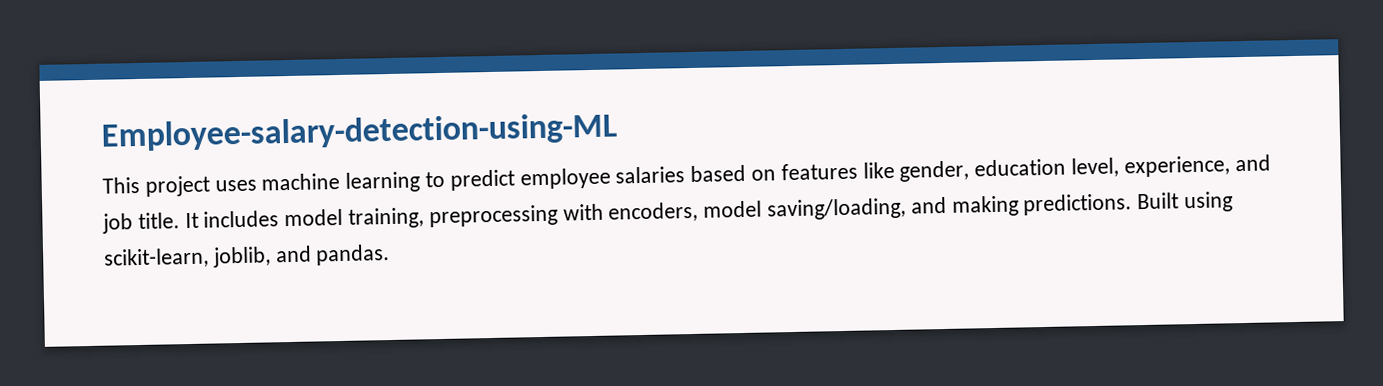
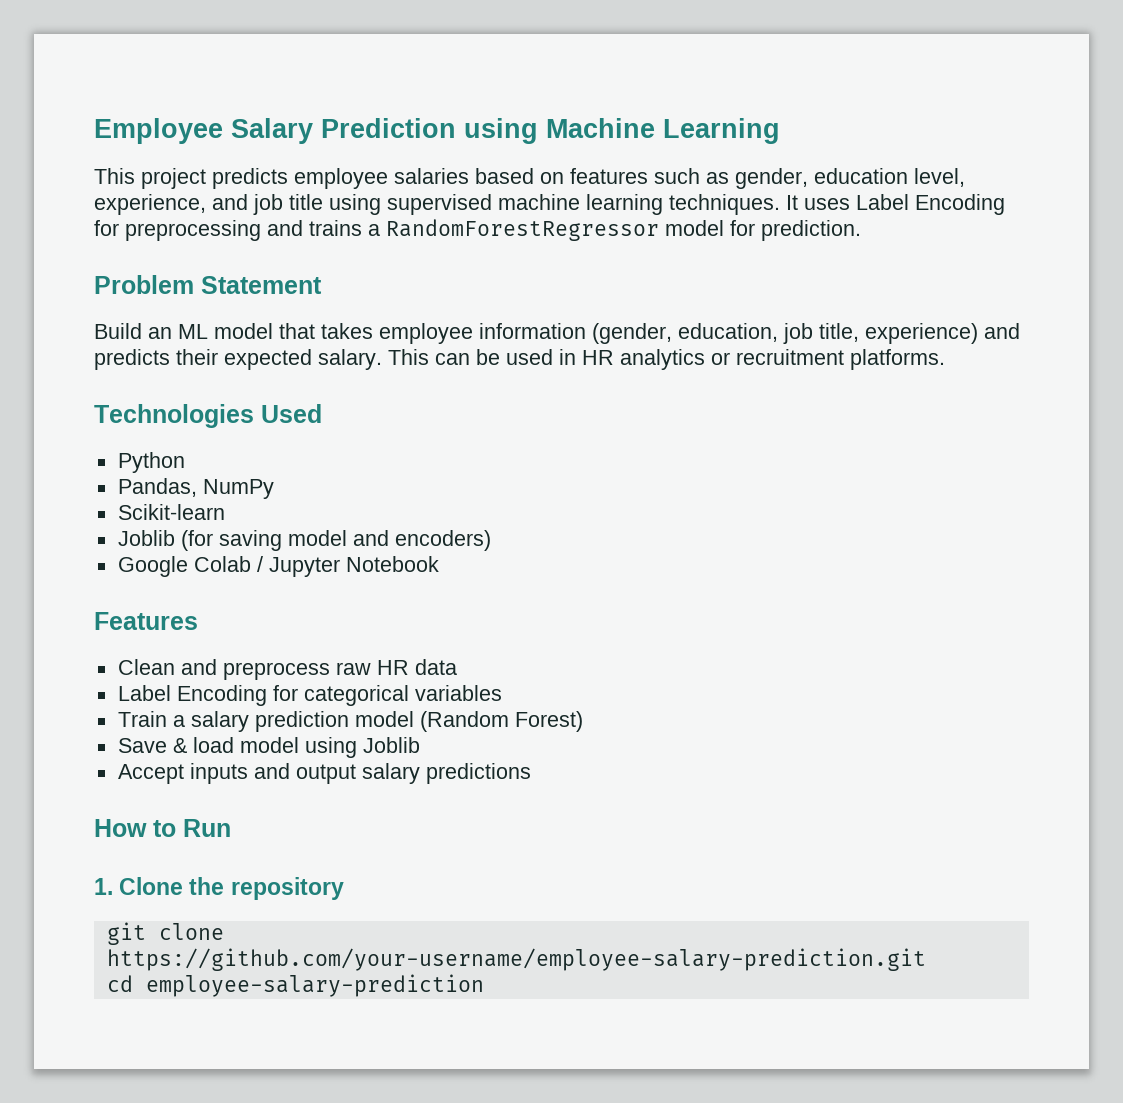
[101,112,617,152] [102,169,515,197] Employee-salary-detection-using-ML // This project uses machine learning to predict -> [94,118,780,144] [94,168,288,189] Employee Salary Prediction using Machine Learning // This project predicts
[862,161,895,179] like -> [654,168,729,184] such as
[137,191,1234,230] [104,244,391,269] title. It includes model training, preprocessing with encoders, model saving/loading, and making predictions. Built using scikit-learn, joblib, and pandas. -> [289,194,1005,215] [94,219,861,241] [94,275,322,294] [94,323,1020,344] [94,349,945,370] [94,404,322,428] [117,452,185,473] [117,478,274,499] [117,504,225,520] [117,530,491,551] [117,556,439,577] [94,612,198,630] [117,659,457,680] [117,685,502,706] [117,711,583,732] [117,737,420,758] [117,763,531,784] [94,819,231,837] [94,877,344,900] [106,922,224,945] [106,948,926,971] [106,974,484,997] title using supervised machine learning techniques. It uses Label Encoding for preprocessing and trains a RandomForestRegressor model for prediction. // Problem Statement // Build an ML model that takes employee information (gender, education, job title, experience) and predicts their expected salary. This can be used in HR analytics or recruitment platforms. // Technologies Used // Python // Pandas, NumPy // Scikit-learn // Joblib (for saving model and encoders) // Google Colab / Jupyter Notebook // Features // Clean and preprocess raw HR data // Label Encoding for categorical variables // Train a salary prediction model (Random Forest) // Save & load model using Joblib // Accept inputs and output salary predictions // How to Run // 1. Clone the repository // git clone https://github.com/your-username/employee-salary-prediction.git // cd employee-salary-prediction

